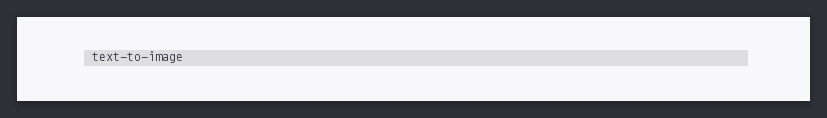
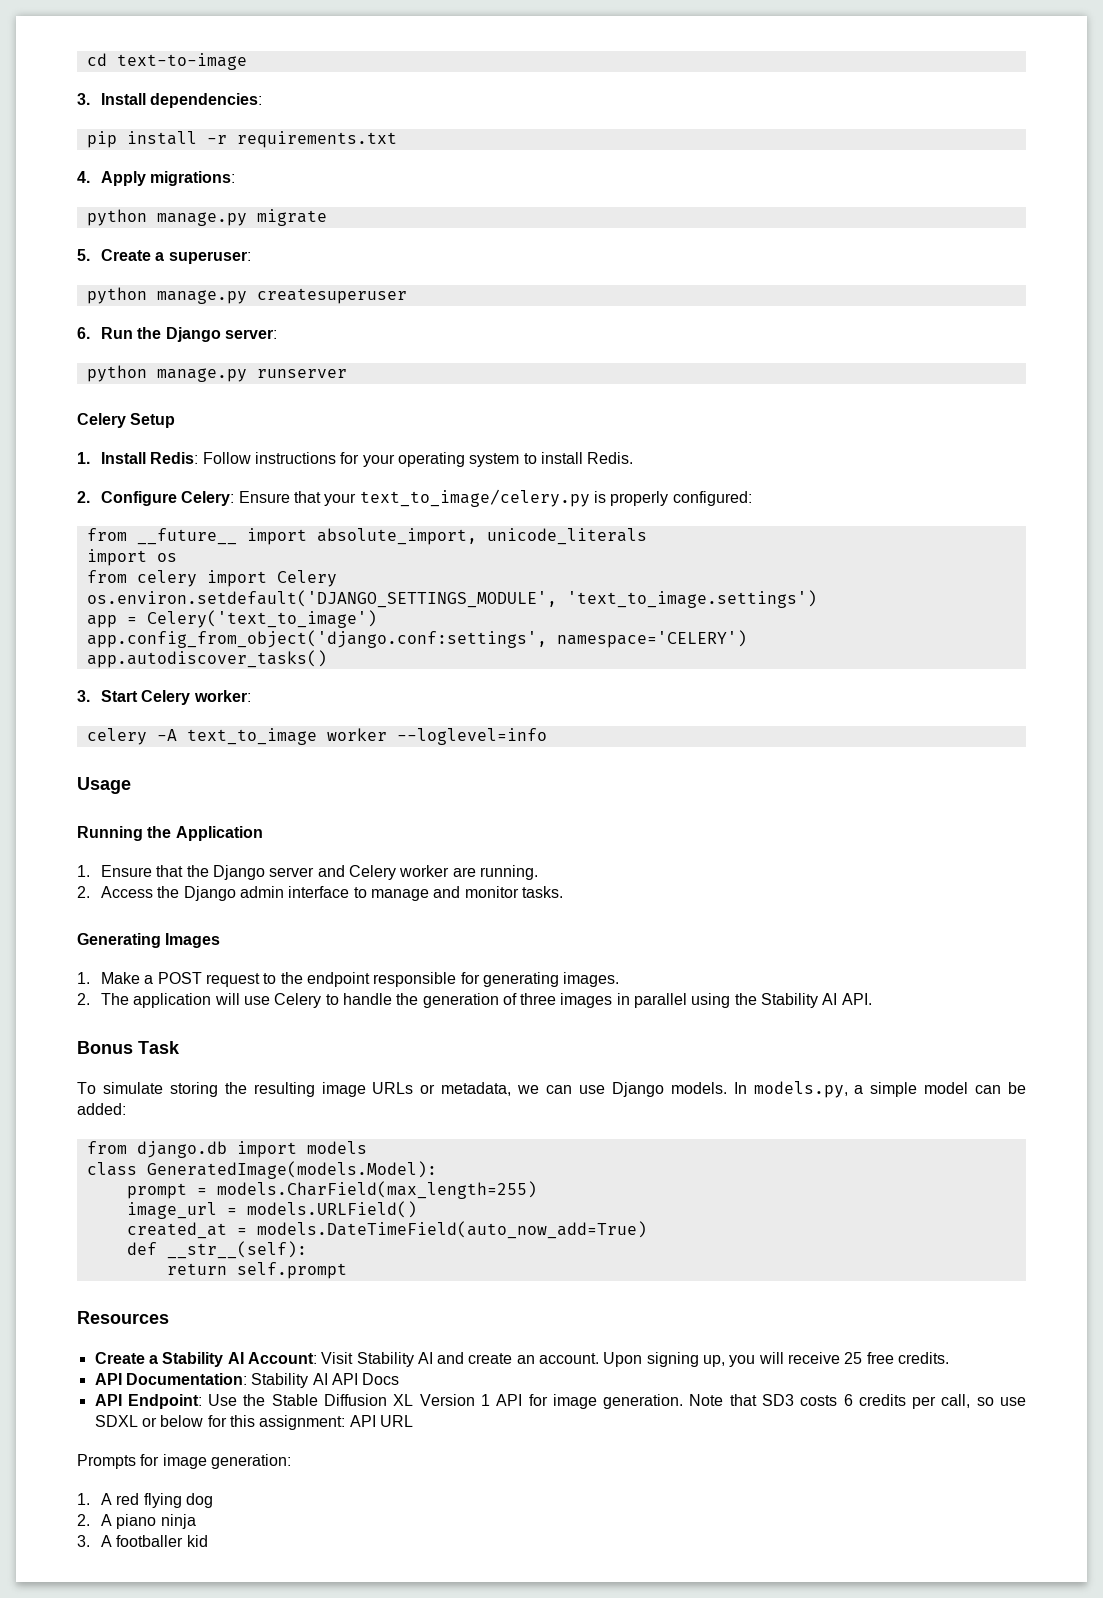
(91, 57) none -> [86,53,107,66] cd
(183, 57) none -> [77,93,263,108] [86,131,397,148] [77,171,236,186] [86,209,327,226] [77,249,251,264] [86,287,407,304] [77,327,277,342] [86,365,347,382] [77,413,176,428] [77,452,634,467] [77,489,752,507] [86,528,647,545] [86,549,177,566] [86,570,337,587] [86,590,817,608] [86,610,377,628] [86,630,747,648] [86,650,327,668] [77,690,251,705] [86,728,547,745] [77,777,131,794] [77,826,263,841] [77,865,538,880] [77,886,563,901] [77,933,221,948] [77,972,620,987] [77,993,872,1008] [77,1041,180,1054] [77,1081,1026,1098] [77,1103,126,1115] [86,1141,367,1158] [86,1161,437,1179] [126,1181,537,1199] [126,1201,417,1219] [126,1221,647,1239] [126,1241,307,1259] [166,1262,347,1279] [77,1311,169,1324] [94,1352,950,1367] [94,1373,400,1388] [94,1394,1026,1409] [94,1415,413,1430] [77,1454,291,1469] [77,1493,213,1508] [77,1514,196,1529] [77,1535,208,1547] // 3. Install dependencies: // pip install -r requirements.txt // 4. Apply migrations: // python manage.py migrate // 5. Create a superuser: // python manage.py createsuperuser // 6. Run the Django server: // python manage.py runserver // Celery Setup // 1. Install Redis: Follow instructions for your operating system to install Redis. // 2. Configure Celery: Ensure that your text_to_image/celery.py is properly configured: // from __future__ import absolute_import, unicode_literals // import os // from celery import Celery // os.environ.setdefault('DJANGO_SETTINGS_MODULE', 'text_to_image.settings') // app = Celery('text_to_image') // app.config_from_object('django.conf:settings', namespace='CELERY') // app.autodiscover_tasks() // 3. Start Celery worker: // celery -A text_to_image worker --loglevel=info // Usage // Running the Application // 1. Ensure that the Django server and Celery worker are running. // 2. Access the Django admin interface to manage and monitor tasks. // Generating Images // 1. Make a POST request to the endpoint responsible for generating images. // 2. The application will use Celery to handle the generation of three images in parallel using the Stability AI API. // Bonus Task // To simulate storing the resulting image URLs or metadata, we can use Django models. In models.py, a simple model can be added: // from django.db import models // class GeneratedImage(models.Model): // prompt = models.CharField(max_length=255) // image_url = models.URLField() // created_at = models.DateTimeField(auto_now_add=True) // def __str__(self): // return self.prompt // Resources // Create a Stability AI Account: Visit Stability AI and create an account. Upon signing up, you will receive 25 free credits. // API Documentation: Stability AI API Docs // API Endpoint: Use the Stable Diffusion XL Version 1 API for image generation. Note that SD3 costs 6 credits per call, so use SDXL or below for this assignment: API URL // Prompts for image generation: // 1. A red flying dog // 2. A piano ninja // 3. A footballer kid

